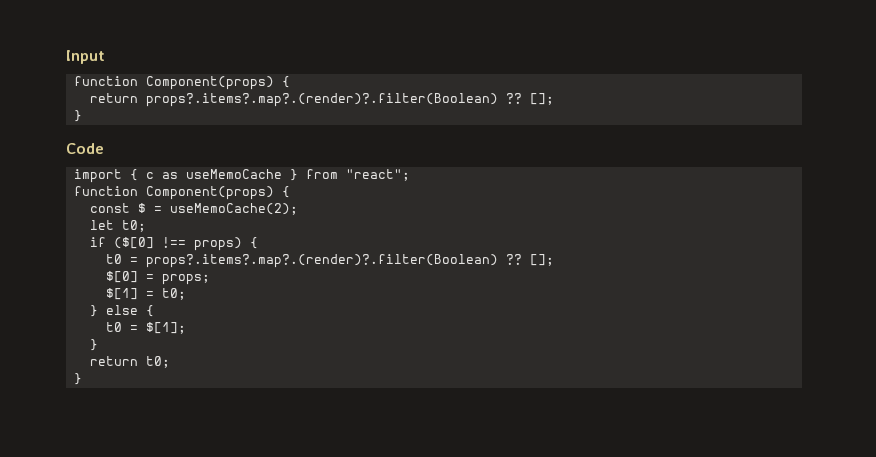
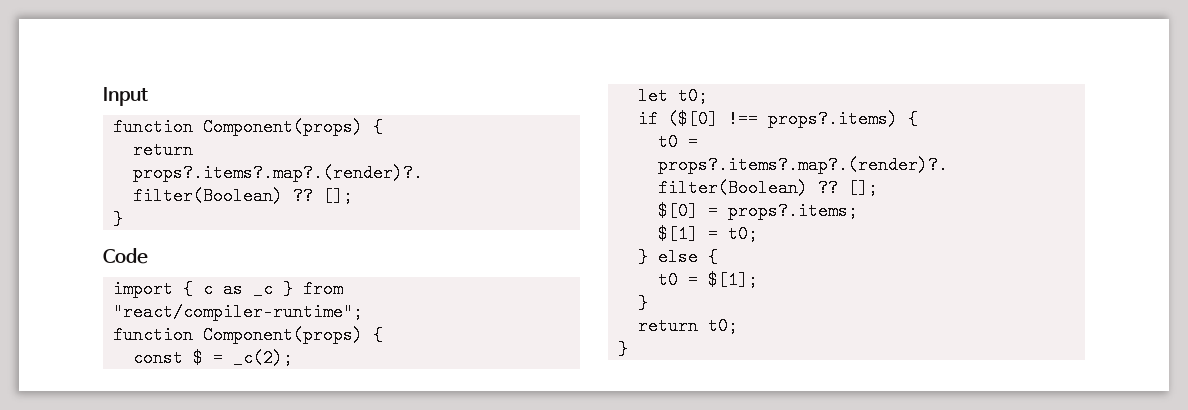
[186,169,283,179] useMemoCache -> [252,280,273,298] _c
[346,169,411,181] "react"; -> [112,303,363,321] "react/compiler-runtime";
[170,203,299,215] useMemoCache(2); -> [232,349,293,367] _c(2);
[194,237,243,251] props) -> [767,110,898,128] props?.items)
[162,274,211,285] props; -> [727,202,858,220] props?.items;

